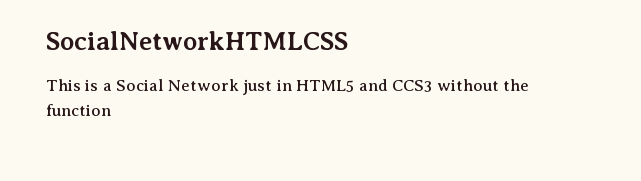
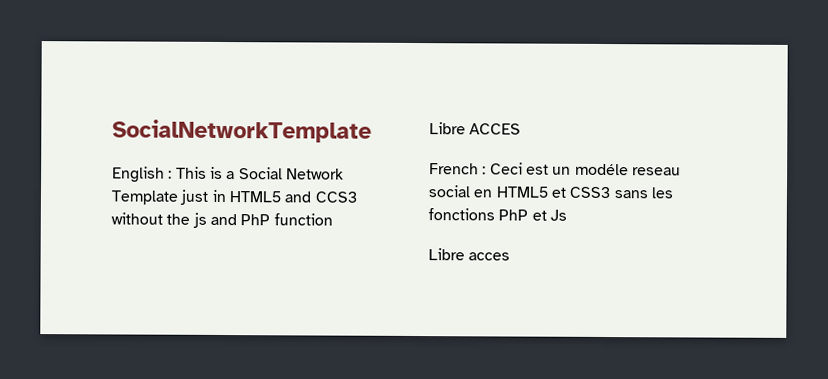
[46,31,348,50] SocialNetworkHTMLCSS // -> [112,119,372,143] [112,166,173,183] SocialNetworkTemplate // English :
(239, 85) none -> [111,190,178,205] Template
[46,104,111,116] function -> [192,212,333,228] [429,122,522,135] [429,162,681,176] [428,185,674,199] [428,208,567,221] [428,248,511,261] js and PhP function // Libre ACCES // French : Ceci est un modéle reseau social en HTML5 et CSS3 sans les fonctions PhP et Js // Libre acces

